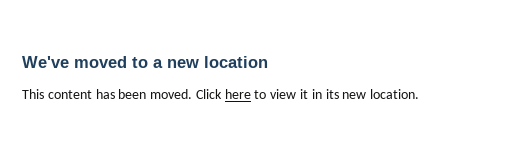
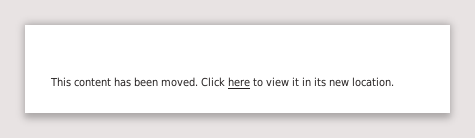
[22,56,268,68] We've moved to a new location // -> (50, 82) none

